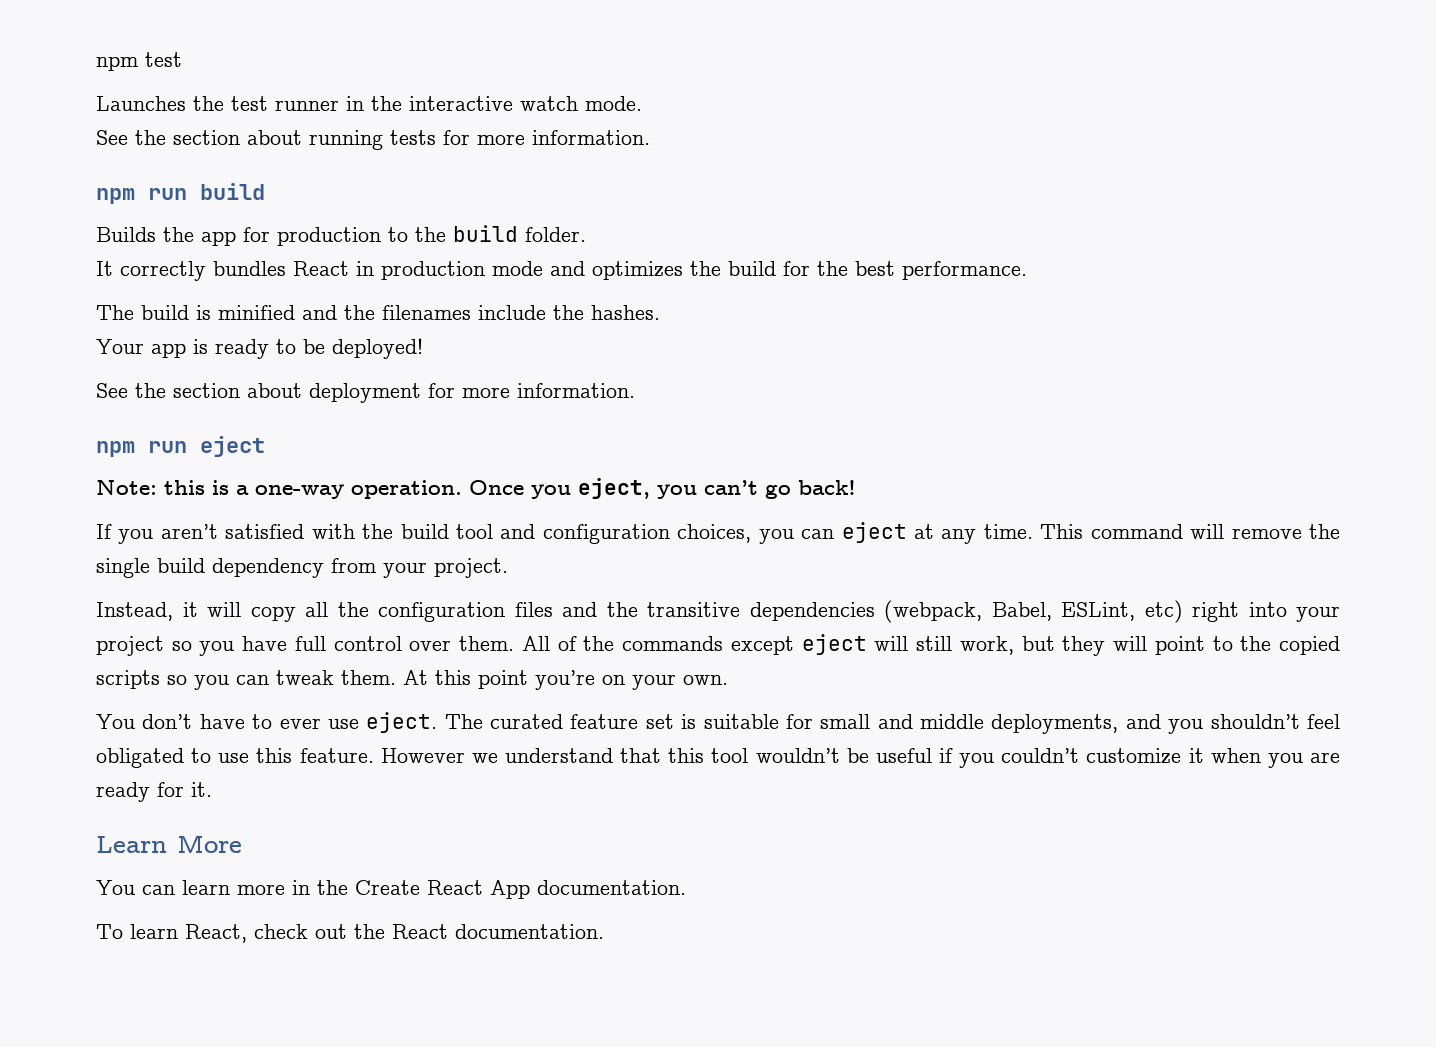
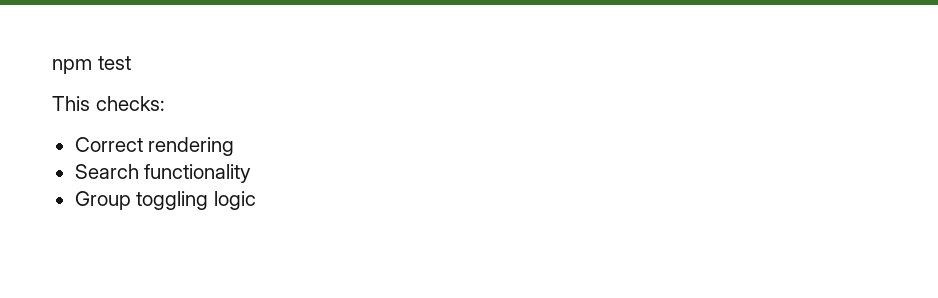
[96,96,642,111] [96,130,650,150] [96,183,265,204] [96,225,586,246] [96,261,1027,281] [96,305,660,320] [96,338,423,359] [96,383,635,403] [96,436,265,457] [96,478,856,499] [96,522,1340,544] [96,558,508,578] [96,600,1340,623] [96,634,1340,656] [96,670,728,690] [96,712,1340,734] [96,748,1340,768] [96,782,212,802] [96,835,242,853] [96,880,686,899] [96,924,604,943] Launches the test runner in the interactive watch mode. // See the section about running tests for more information. // npm run build // Builds the app for production to the build folder. // It correctly bundles React in production mode and optimizes the build for the best performance. // The build is minified and the filenames include the hashes. // Your app is ready to be deployed! // See the section about deployment for more information. // npm run eject // Note: this is a one-way operation. Once you eject, you can’t go back! // If you aren’t satisfied with the build tool and configuration choices, you can eject at any time. This command will remove the single build dependency from your project. // Instead, it will copy all the configuration files and the transitive dependencies (webpack, Babel, ESLint, etc) right into your project so you have full control over them. All of the commands except eject will still work, but they will point to the copied scripts so you can tweak them. At this point you’re on your own. // You don’t have to ever use eject. The curated feature set is suitable for small and middle deployments, and you shouldn’t feel obligated to use this feature. However we understand that this tool wouldn’t be useful if you couldn’t customize it when you are ready for it. // Learn More // You can learn more in the Create React App documentation. // To learn React, check out the React documentation. -> [52,96,165,111] [74,137,235,156] [74,164,252,183] [74,191,256,210] This checks: // Correct rendering // Search functionality // Group toggling logic

